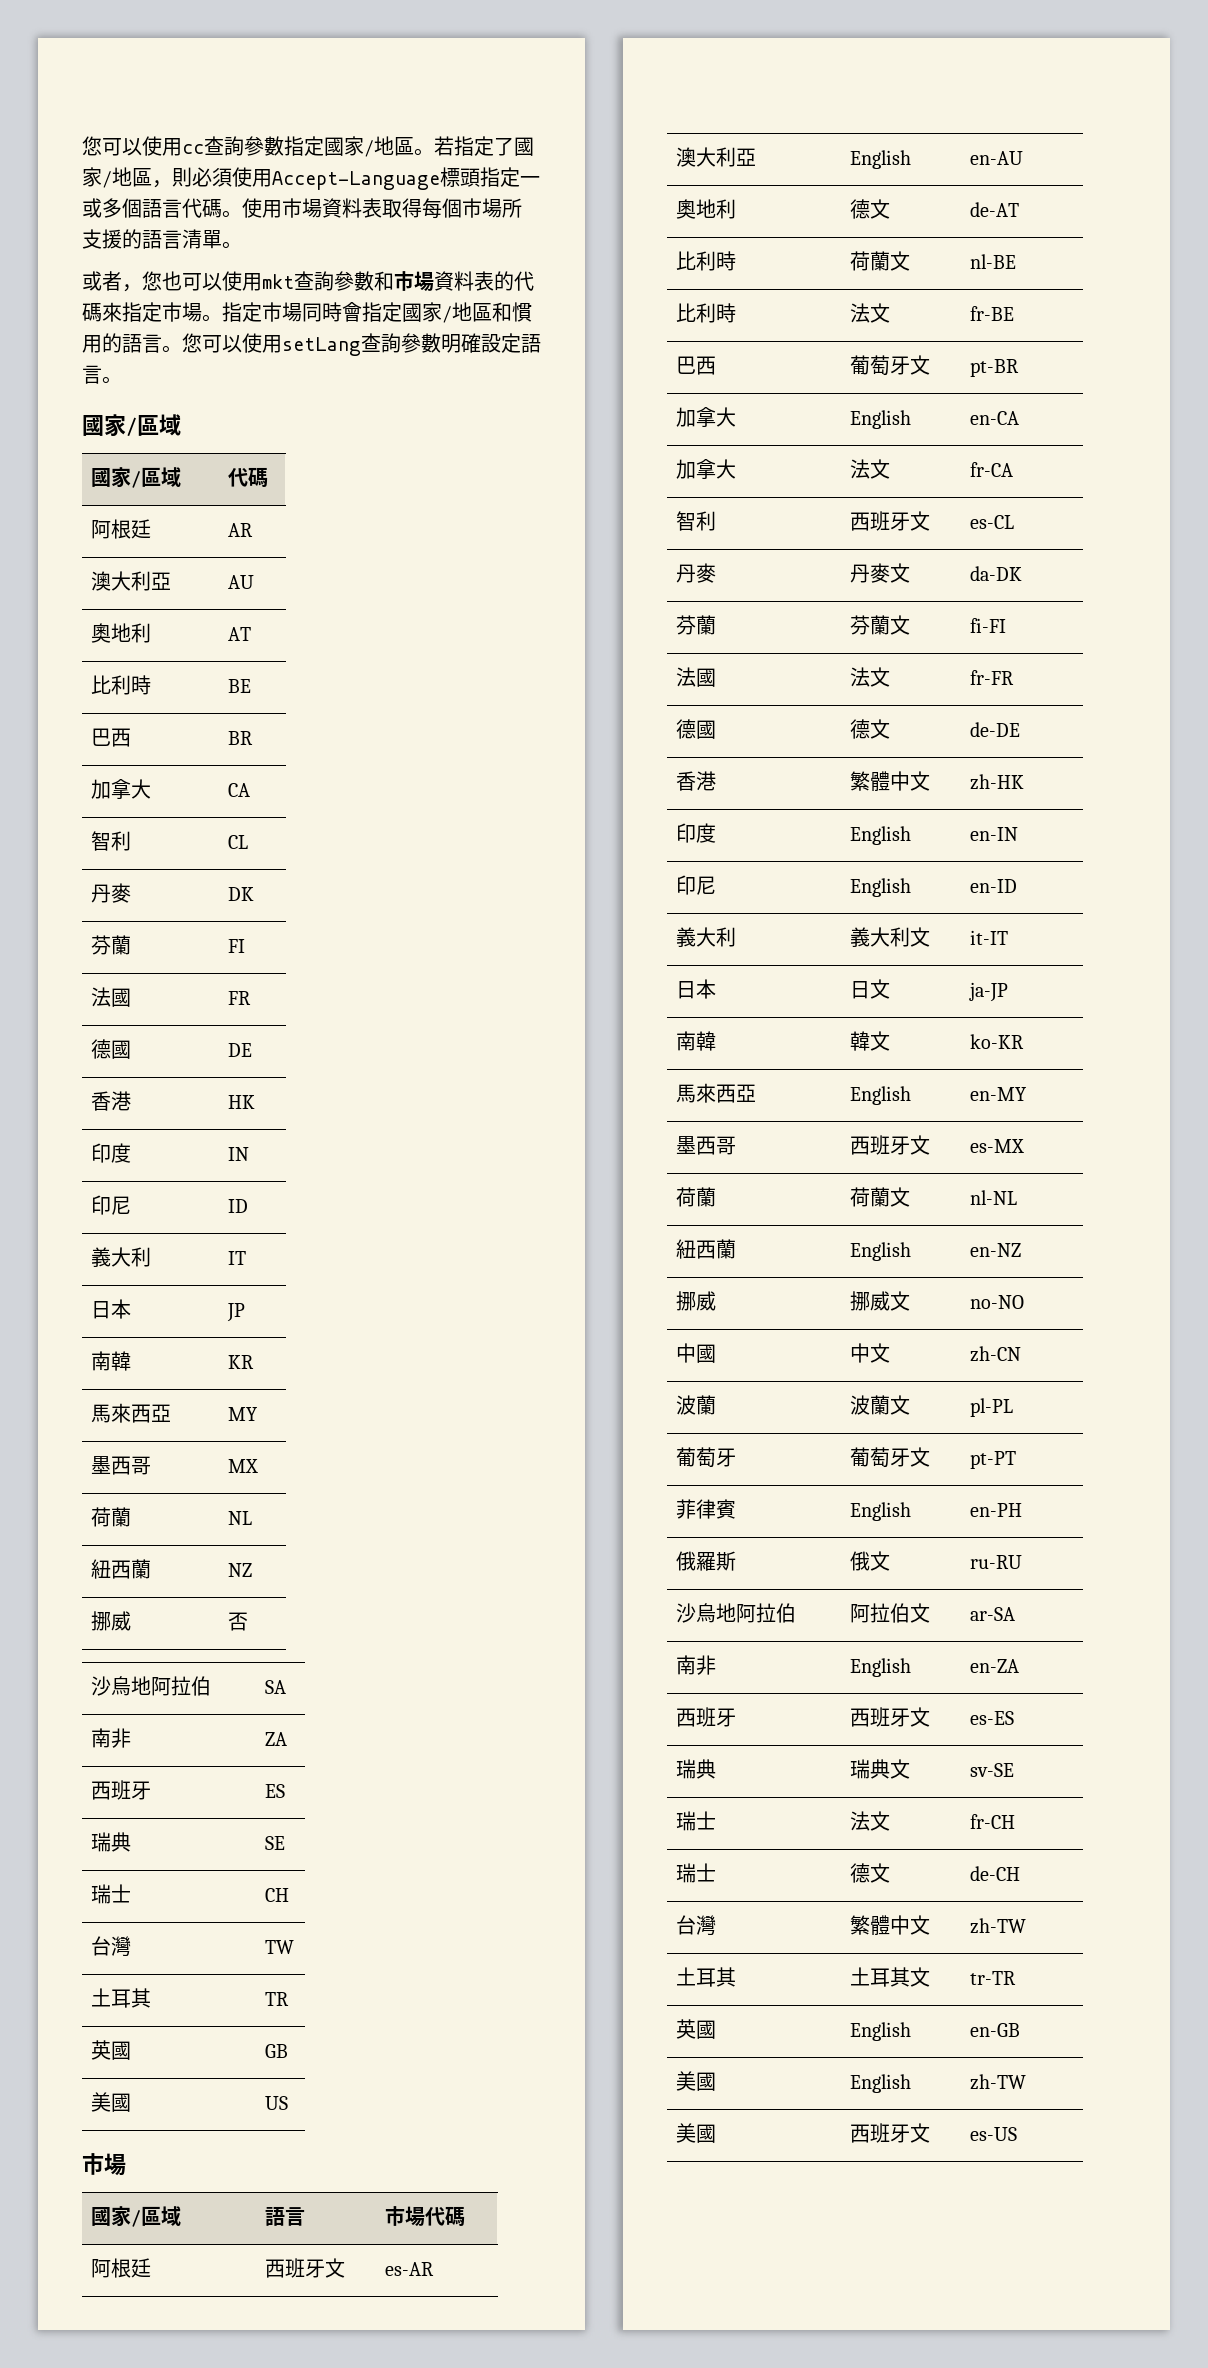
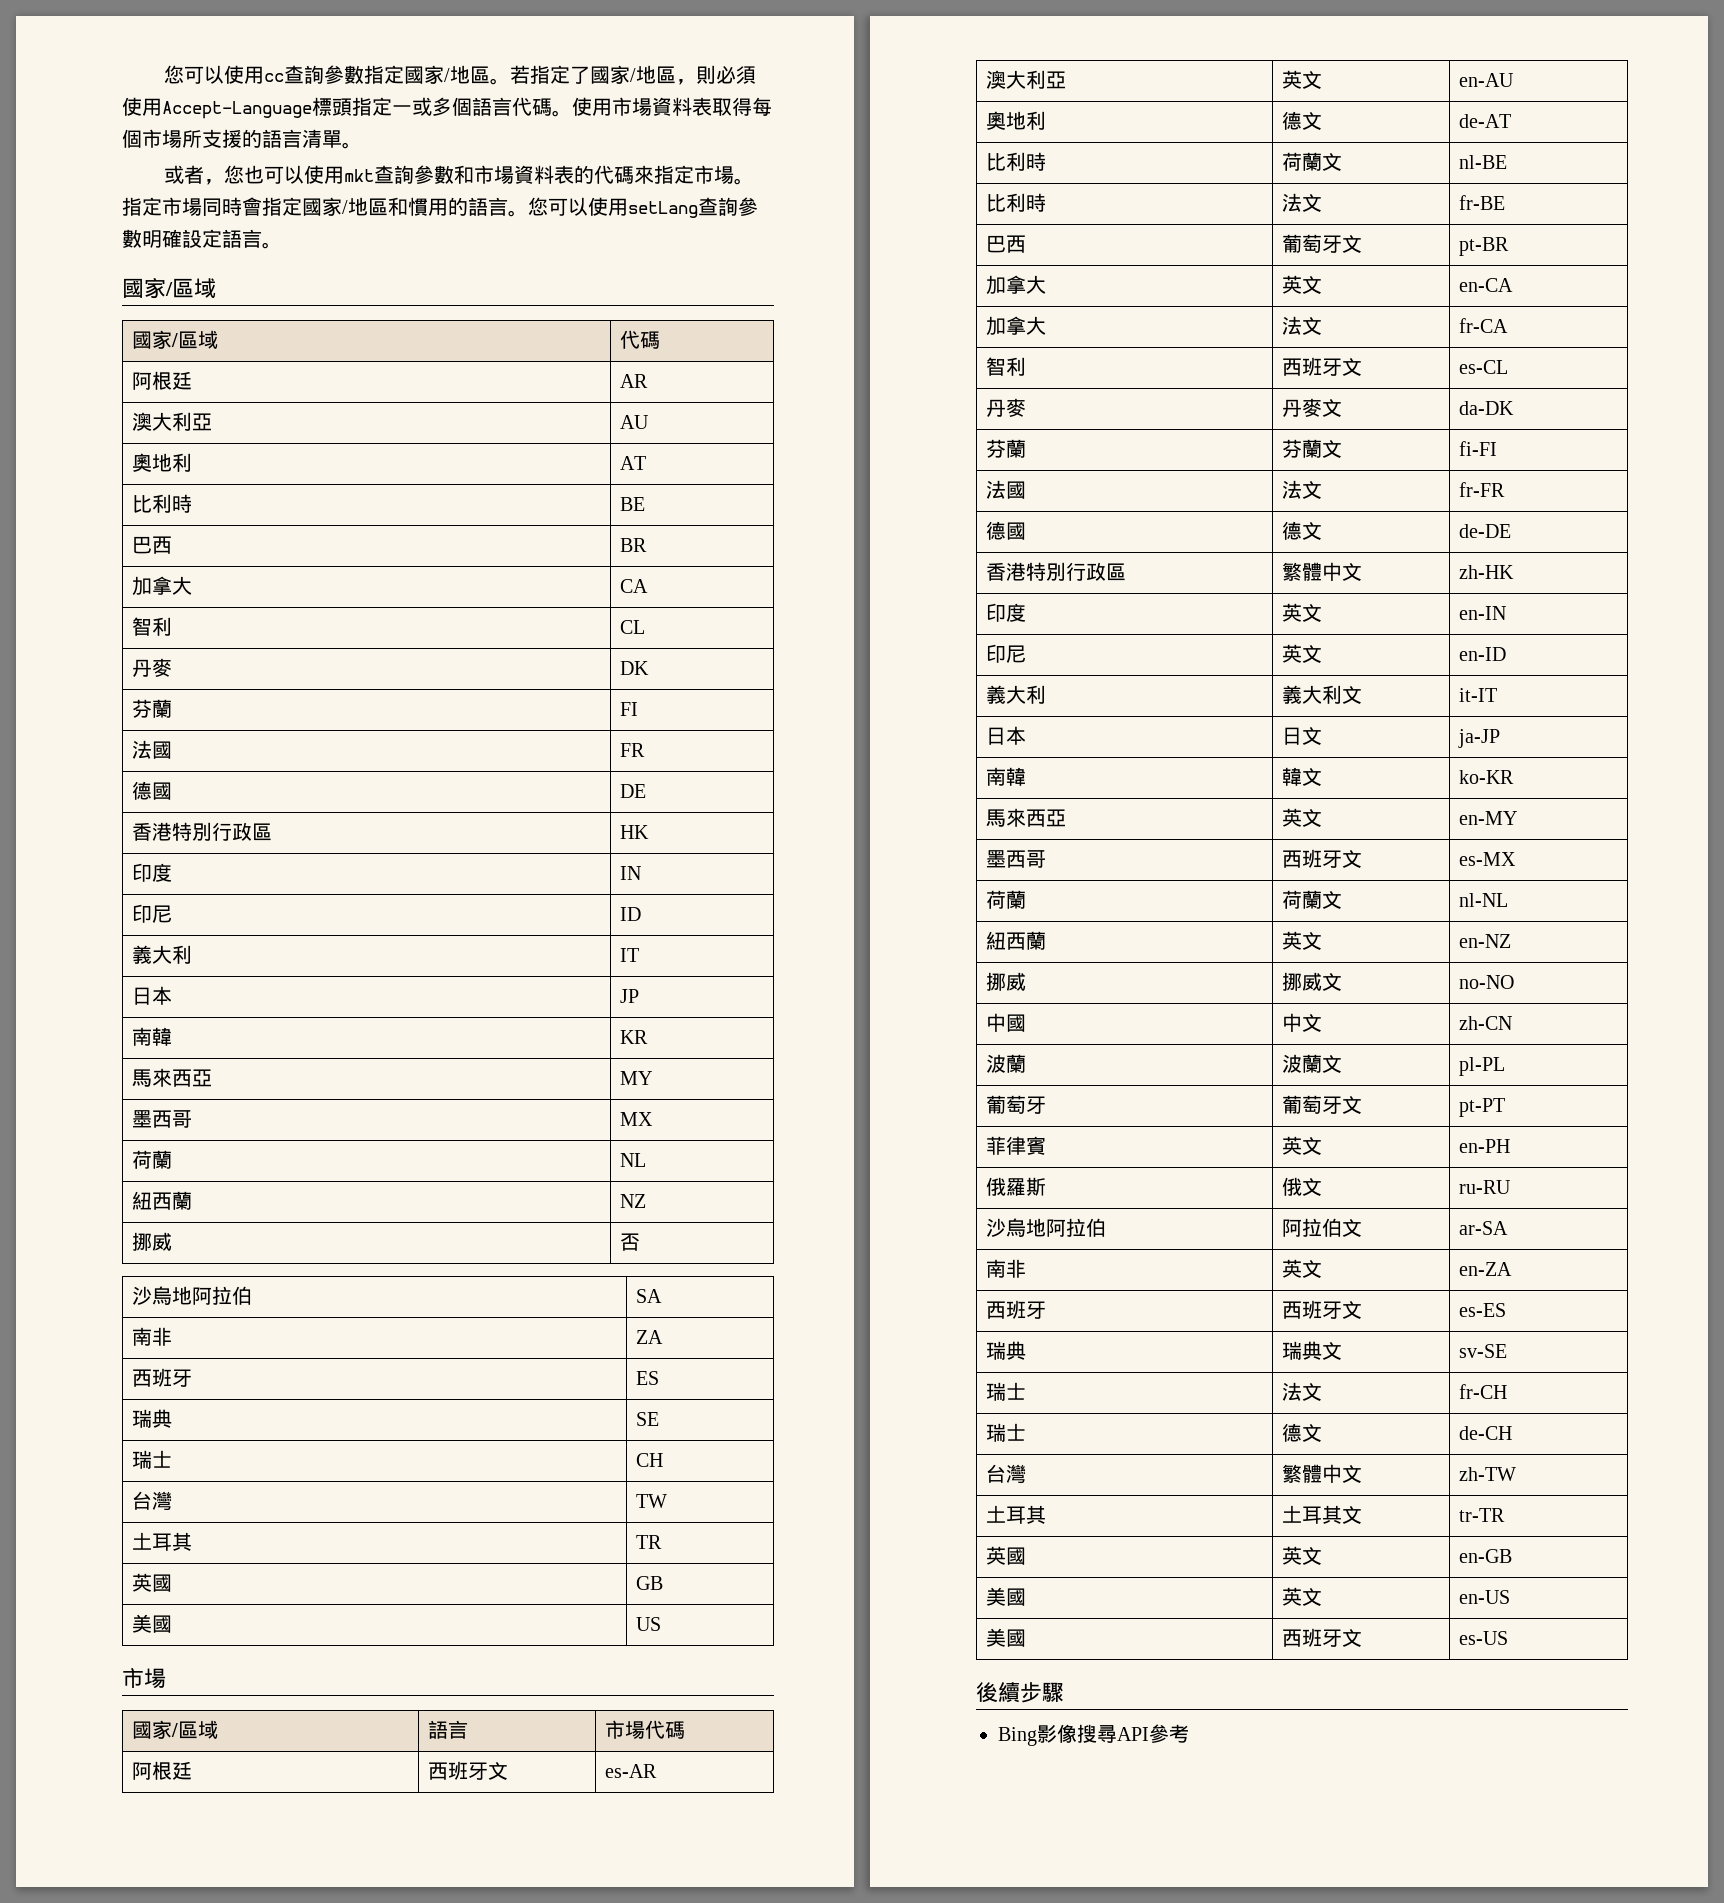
(132, 1101) none -> [171,822,272,841] 特別行政區
[850,150,912,169] English -> [1281,70,1322,89] 英文
[850,410,912,429] English -> [1281,275,1322,294] 英文
(717, 781) none -> [1025,562,1126,581] 特別行政區
[850,826,912,845] English -> [1281,603,1322,622] 英文
[850,878,912,897] English -> [1281,644,1322,663] 英文
[850,1086,912,1105] English -> [1281,808,1322,827] 英文
[850,1242,912,1261] English -> [1281,931,1322,950] 英文
[850,1502,912,1521] English -> [1281,1136,1322,1155] 英文
[850,1658,912,1677] English -> [1281,1259,1322,1278] 英文
[850,2022,912,2041] English -> [1281,1546,1322,1565] 英文
[850,2074,912,2093] [970,2074,1027,2090] English | zh-TW -> [1281,1587,1322,1606] [1458,1590,1510,1604] 英文 | en-US
(1018, 2134) none -> [976,1682,1064,1703] [998,1724,1189,1746] // 後續步驟 // Bing影像搜尋API參考

